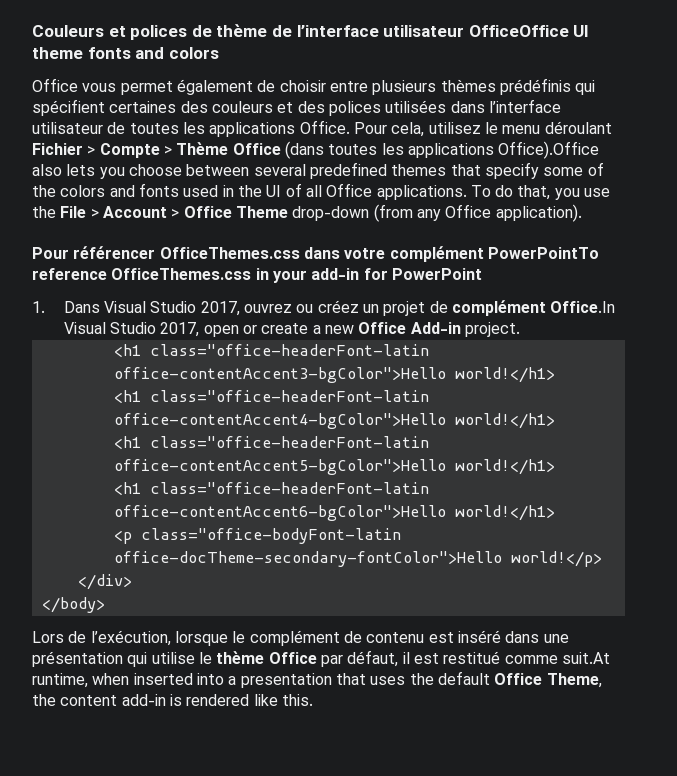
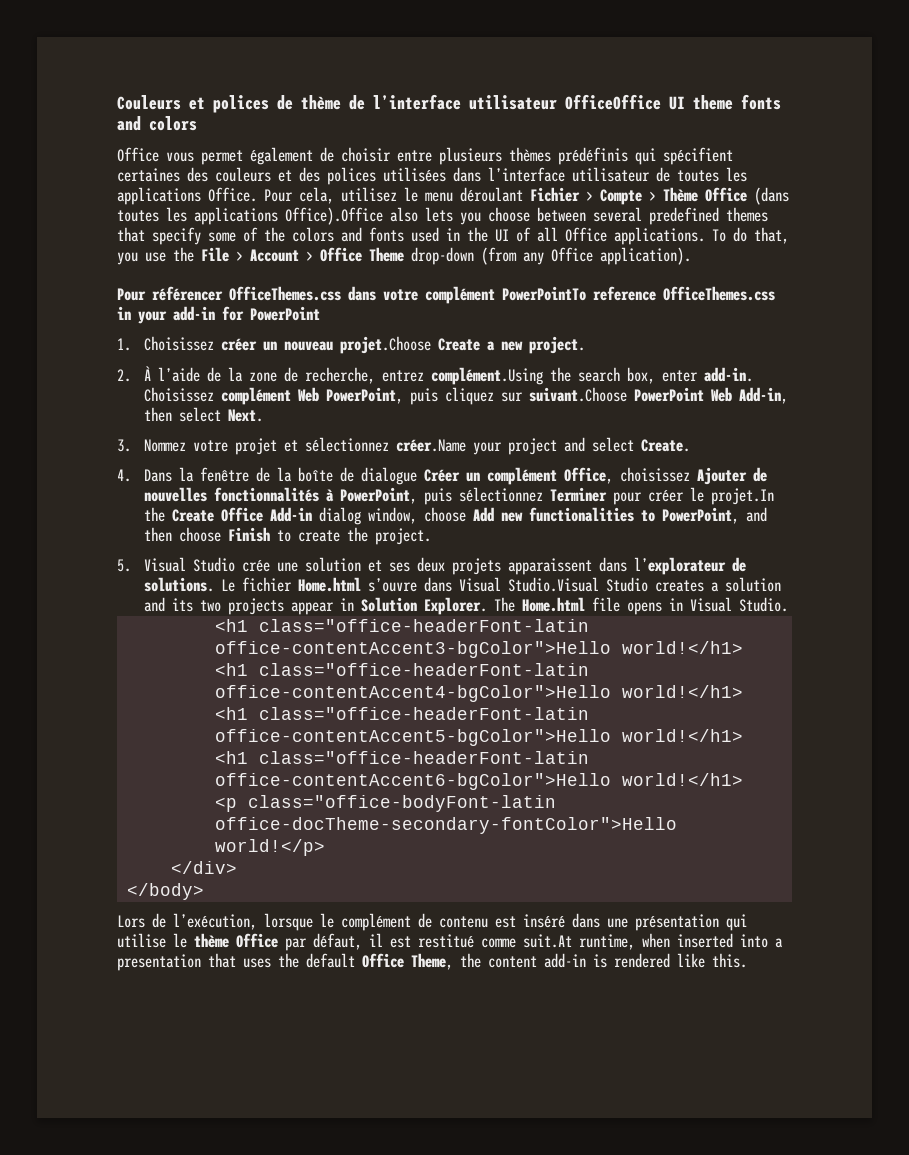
[63,300,616,316] [63,322,521,337] Dans Visual Studio 2017, ouvrez ou créez un projet de complément Office.In Visual Studio 2017, open or create a new Office Add-in project. -> [144,336,586,354] [117,366,754,385] [144,387,789,405] [144,407,264,422] [117,437,691,455] [117,467,768,485] [144,487,775,505] [144,507,768,525] [144,527,432,545] [117,557,747,575] [144,577,782,592] [144,597,789,615] Choisissez créer un nouveau projet.Choose Create a new project. // 2. À l’aide de la zone de recherche, entrez complément.Using the search box, enter add-in. Choisissez complément Web PowerPoint, puis cliquez sur suivant.Choose PowerPoint Web Add-in, then select Next. // 3. Nommez votre projet et sélectionnez créer.Name your project and select Create. // 4. Dans la fenêtre de la boîte de dialogue Créer un complément Office, choisissez Ajouter de nouvelles fonctionnalités à PowerPoint, puis sélectionnez Terminer pour créer le projet.In the Create Office Add-in dialog window, choose Add new functionalities to PowerPoint, and then choose Finish to create the project. // 5. Visual Studio crée une solution et ses deux projets apparaissent dans l’explorateur de solutions. Le fichier Home.html s’ouvre dans Visual Studio.Visual Studio creates a solution and its two projects appear in Solution Explorer. The Home.html file opens in Visual Studio.

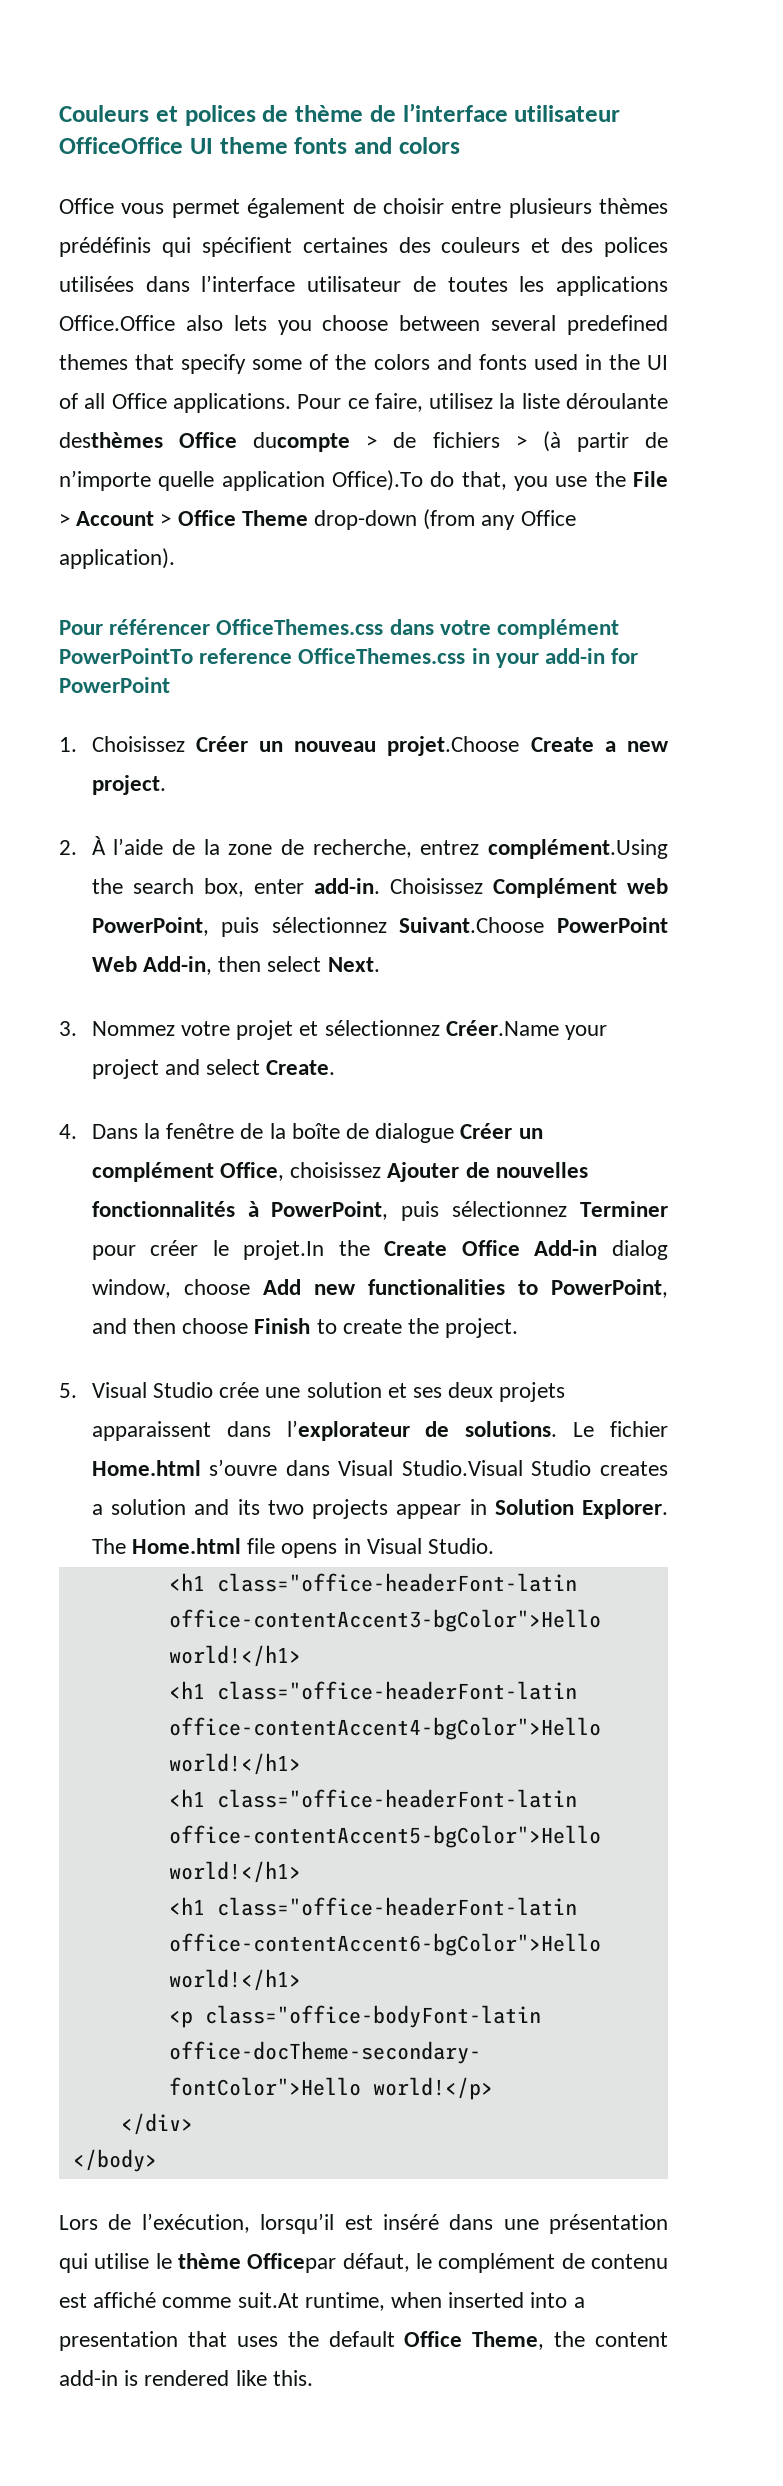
[208,187,789,205] [117,207,383,225] Office. Pour cela, utilisez le menu déroulant Fichier > Compte > Thème Office (dans toutes les applications Office).Office -> [59,315,175,331] Office.Office
[712,229,726,242] To -> [297,393,668,412] [59,431,668,452] [59,470,423,491] Pour ce faire, utilisez la liste déroulante desthèmes Office ducompte > de fichiers > (à partir de n’importe quelle application Office).To
[221,338,258,351] créer -> [195,736,248,752] Créer
[221,387,628,405] complément Web PowerPoint, puis cliquez sur suivant.Choose -> [492,878,668,898] [91,917,545,937] Complément web PowerPoint, puis sélectionnez Suivant.Choose
[396,439,467,452] créer.Name -> [445,1020,559,1036] Créer.Name
[264,913,488,931] lorsque le complément de contenu -> [260,2213,335,2234] lorsqu’il
[236,933,474,951] Office par défaut, il est restitué -> [247,2253,668,2273] [59,2292,157,2308] Officepar défaut, le complément de contenu est affiché

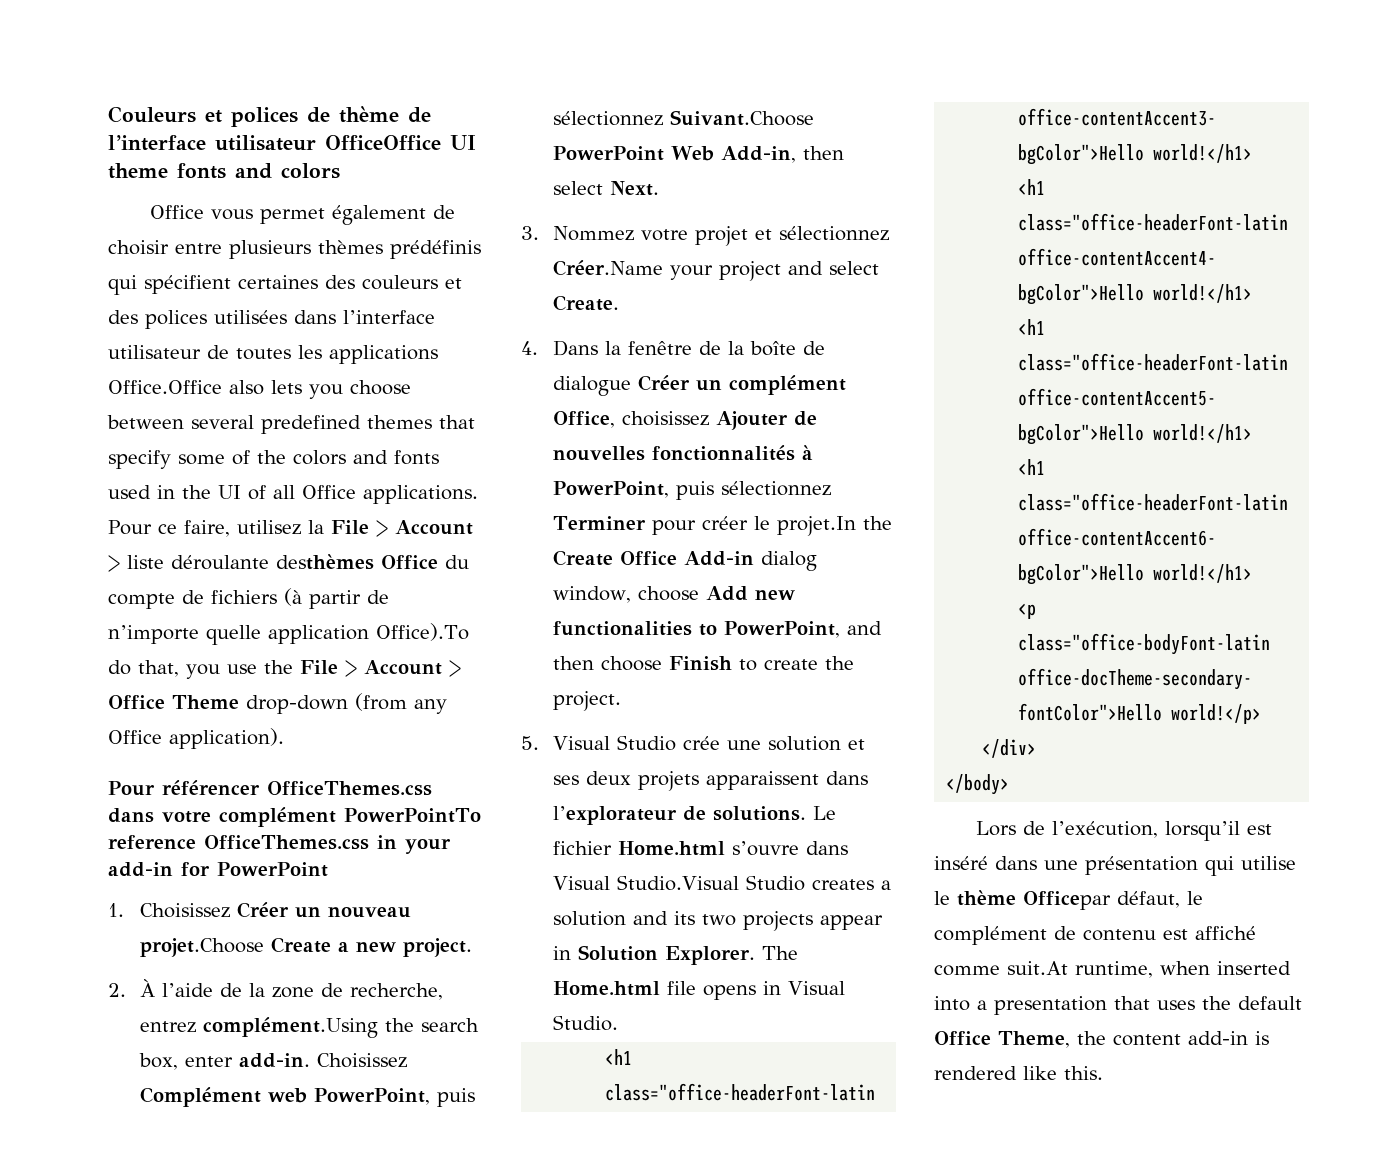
(516, 401) none -> [330,520,473,537] [108,555,120,572] File > Account >
[253,432,378,452] ducompte > -> [445,555,469,569] [108,593,175,609] du compte
[515,435,527,448] > -> (277, 597) none

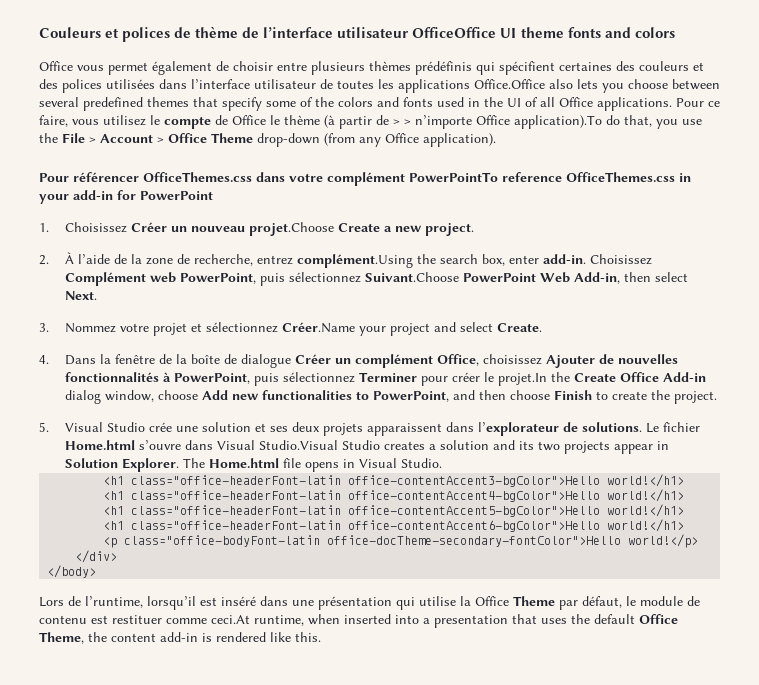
[236,520,473,537] [108,554,469,572] [108,588,389,609] [108,623,469,645] utilisez la File > Account > liste déroulante desthèmes Office du compte de fichiers (à partir de n’importe quelle application Office).To -> [72,115,602,129] vous utilisez le compte de Office le thème (à partir de > > n’importe Office application).To
[1052,821,1159,838] l’exécution, -> [85,596,143,608] l’runtime,
[934,890,1111,910] le thème Officepar -> [460,596,578,610] la Office Theme par
[934,926,1047,945] complément -> [640,596,683,606] module
[1195,926,1256,940] [934,961,1068,976] affiché comme suit.At -> [112,615,250,624] restituer comme ceci.At

